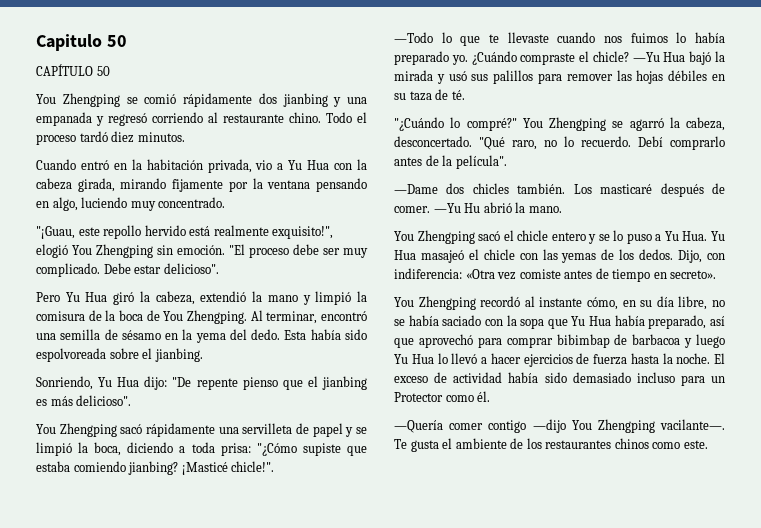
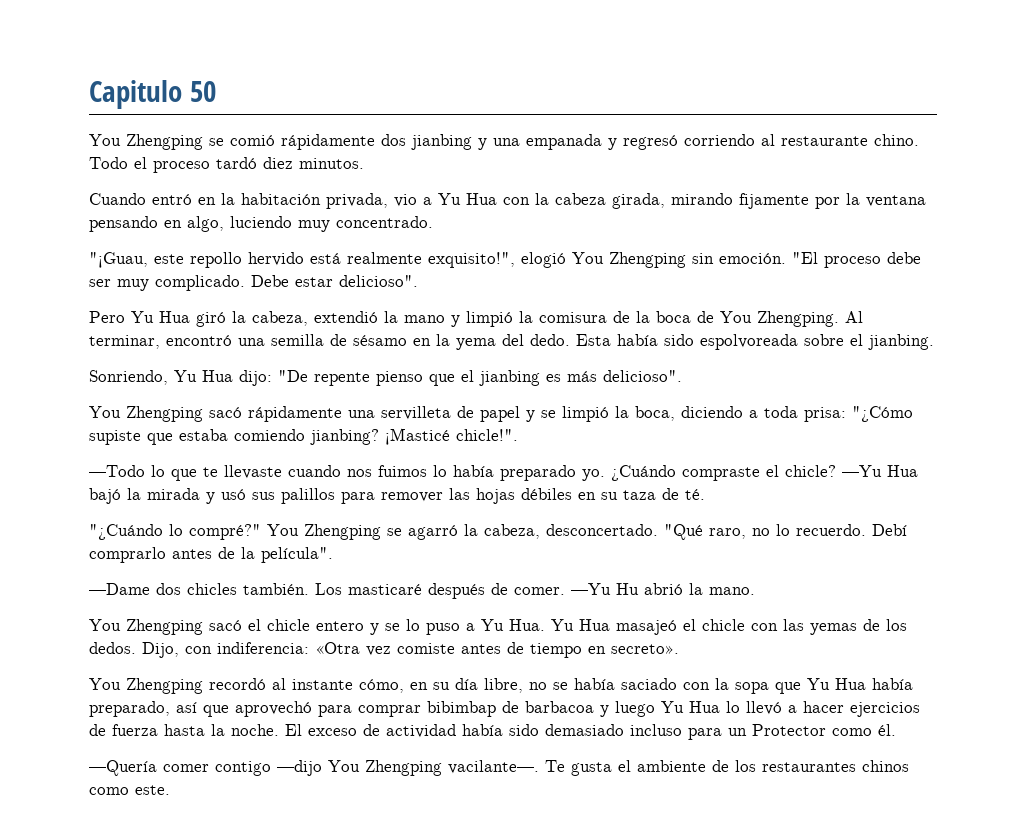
[36,64,110,76] // CAPÍTULO 50 -> (216, 91) none

